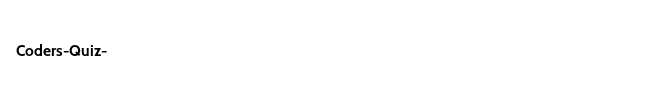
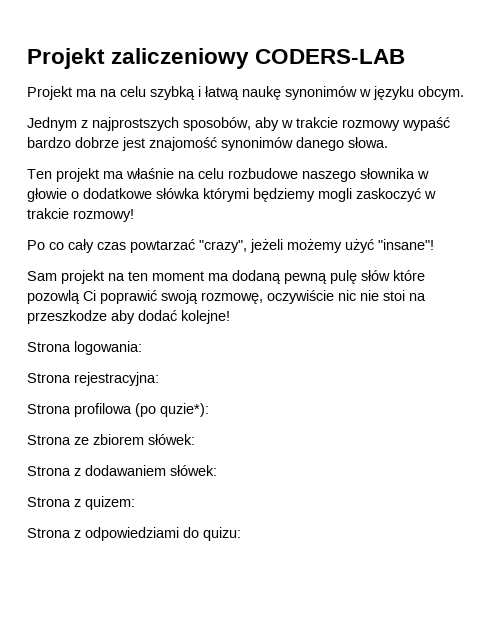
[16,44,107,56] Coders-Quiz- -> [27,48,406,69] [27,86,464,100] [27,117,450,131] [27,137,388,151] [27,168,429,182] [27,188,436,202] [27,208,134,222] [27,239,434,253] [27,270,425,284] [27,290,426,304] [27,310,230,324] [27,341,142,355] [27,372,159,386] [27,403,209,417] [27,434,195,445] [27,465,217,476] [27,496,135,510] [27,527,241,541] Projekt zaliczeniowy CODERS-LAB // Projekt ma na celu szybką i łatwą naukę synonimów w języku obcym. // Jednym z najprostszych sposobów, aby w trakcie rozmowy wypaść bardzo dobrze jest znajomość synonimów danego słowa. // Ten projekt ma właśnie na celu rozbudowe naszego słownika w głowie o dodatkowe słówka którymi będziemy mogli zaskoczyć w trakcie rozmowy! // Po co cały czas powtarzać "crazy", jeżeli możemy użyć "insane"! // Sam projekt na ten moment ma dodaną pewną pulę słów które pozowlą Ci poprawić swoją rozmowę, oczywiście nic nie stoi na przeszkodze aby dodać kolejne! // Strona logowania: // Strona rejestracyjna: // Strona profilowa (po quzie*): // Strona ze zbiorem słówek: // Strona z dodawaniem słówek: // Strona z quizem: // Strona z odpowiedziami do quizu:

